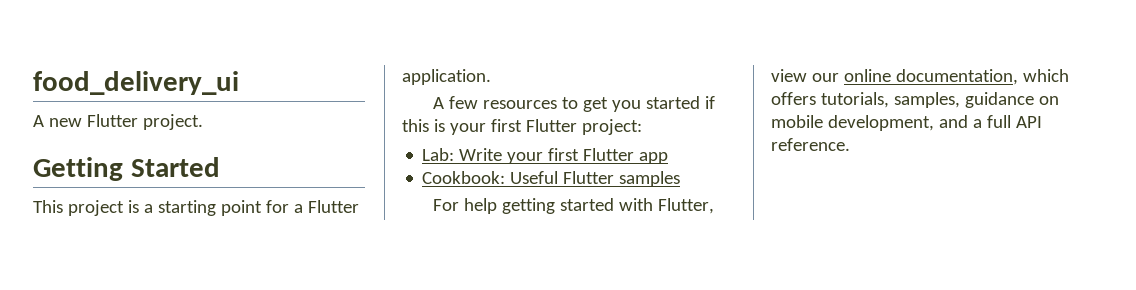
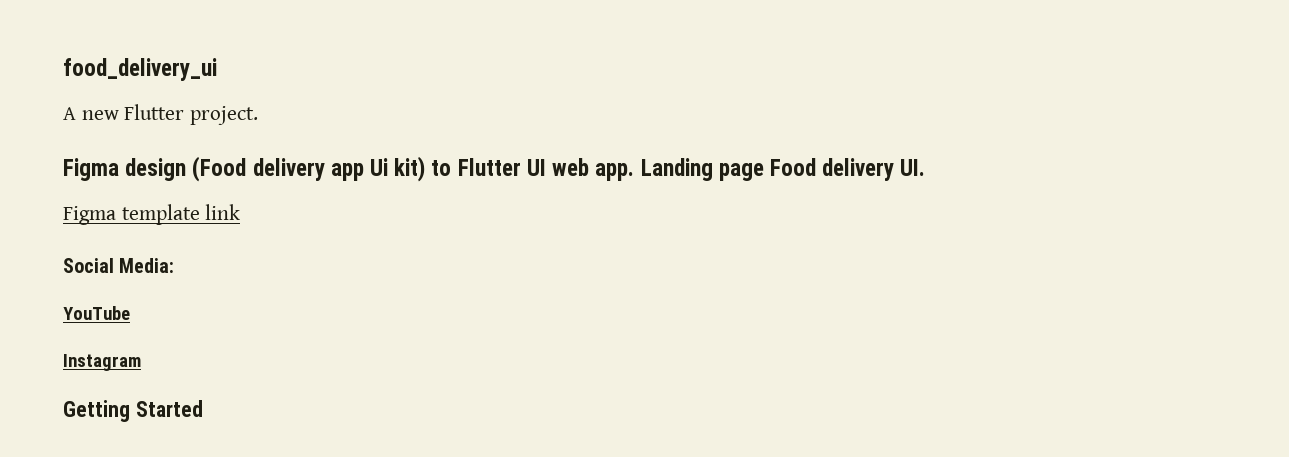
[33,157,220,181] [33,200,359,216] [402,69,491,85] [433,96,716,112] [402,119,642,135] [422,148,669,164] [422,171,681,187] [433,198,715,214] [771,69,1069,85] [771,92,1059,108] [771,115,1042,131] [771,138,850,151] Getting Started // This project is a starting point for a Flutter application. // A few resources to get you started if this is your first Flutter project: // Lab: Write your first Flutter app // Cookbook: Useful Flutter samples // For help getting started with Flutter, view our online documentation, which offers tutorials, samples, guidance on mobile development, and a full API reference. -> [63,156,926,182] [63,204,241,225] [63,258,175,273] [63,306,130,320] [63,354,141,371] [63,400,203,422] Figma design (Food delivery app Ui kit) to Flutter UI web app. Landing page Food delivery UI. // Figma template link // Social Media: // YouTube // Instagram // Getting Started

